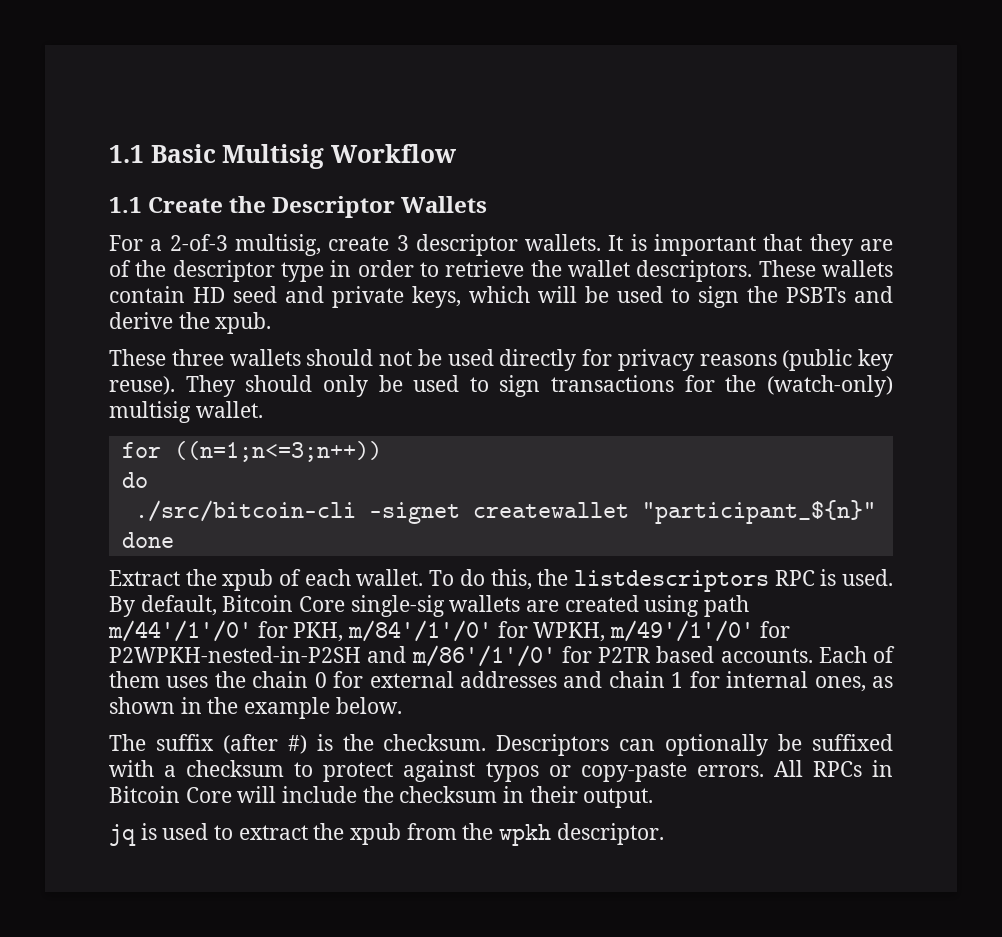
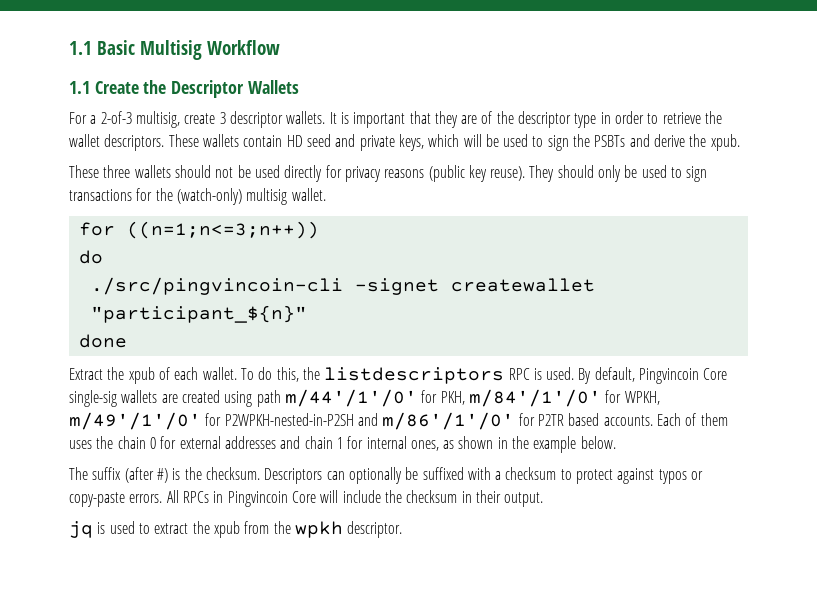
[134,500,356,522] ./src/bitcoin-cli -> [90,277,343,295] ./src/pingvincoin-cli
[222,595,294,612] Bitcoin -> [639,368,700,384] Pingvincoin
[109,786,180,803] Bitcoin -> [227,491,288,507] Pingvincoin

